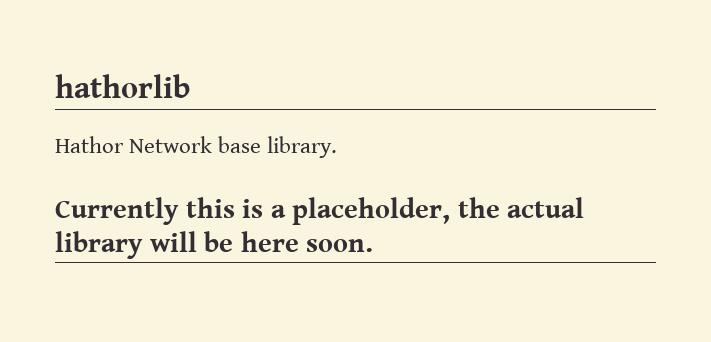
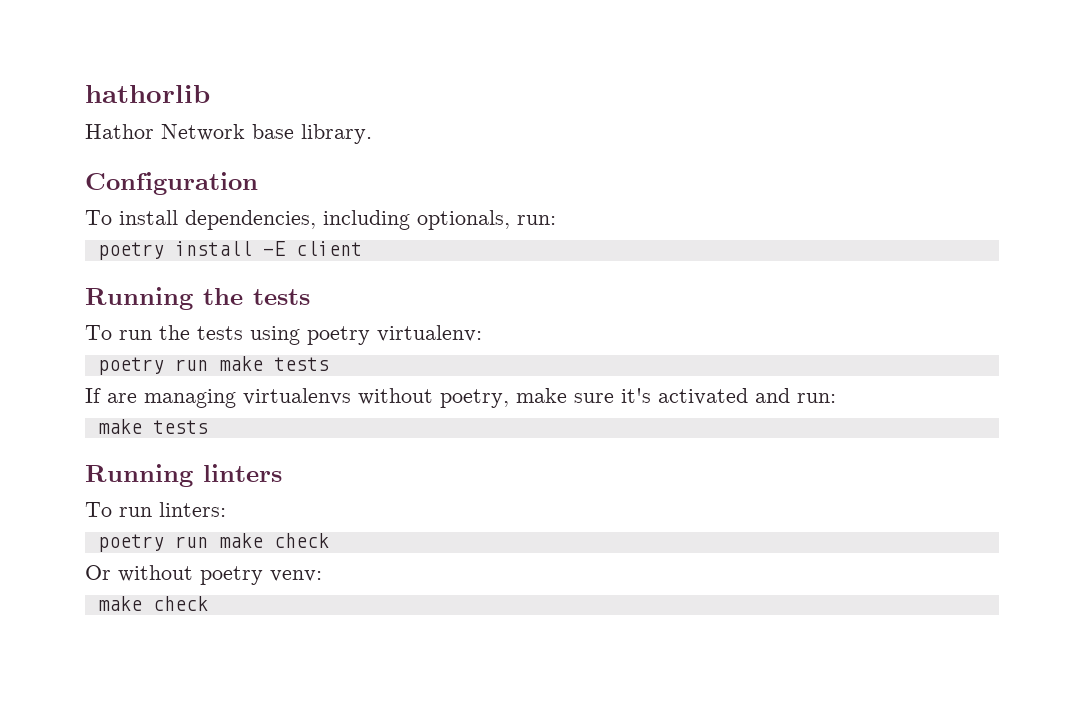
[55,197,585,225] [55,231,374,259] Currently this is a placeholder, the actual library will be here soon. -> [85,172,258,195] [85,210,556,230] [97,241,362,260] [85,287,310,310] [85,325,482,345] [97,356,329,375] [85,388,836,408] [97,419,208,434] [85,464,282,487] [85,502,226,517] [97,533,329,552] [85,565,322,585] [97,596,208,611] Configuration // To install dependencies, including optionals, run: // poetry install -E client // Running the tests // To run the tests using poetry virtualenv: // poetry run make tests // If are managing virtualenvs without poetry, make sure it's activated and run: // make tests // Running linters // To run linters: // poetry run make check // Or without poetry venv: // make check

